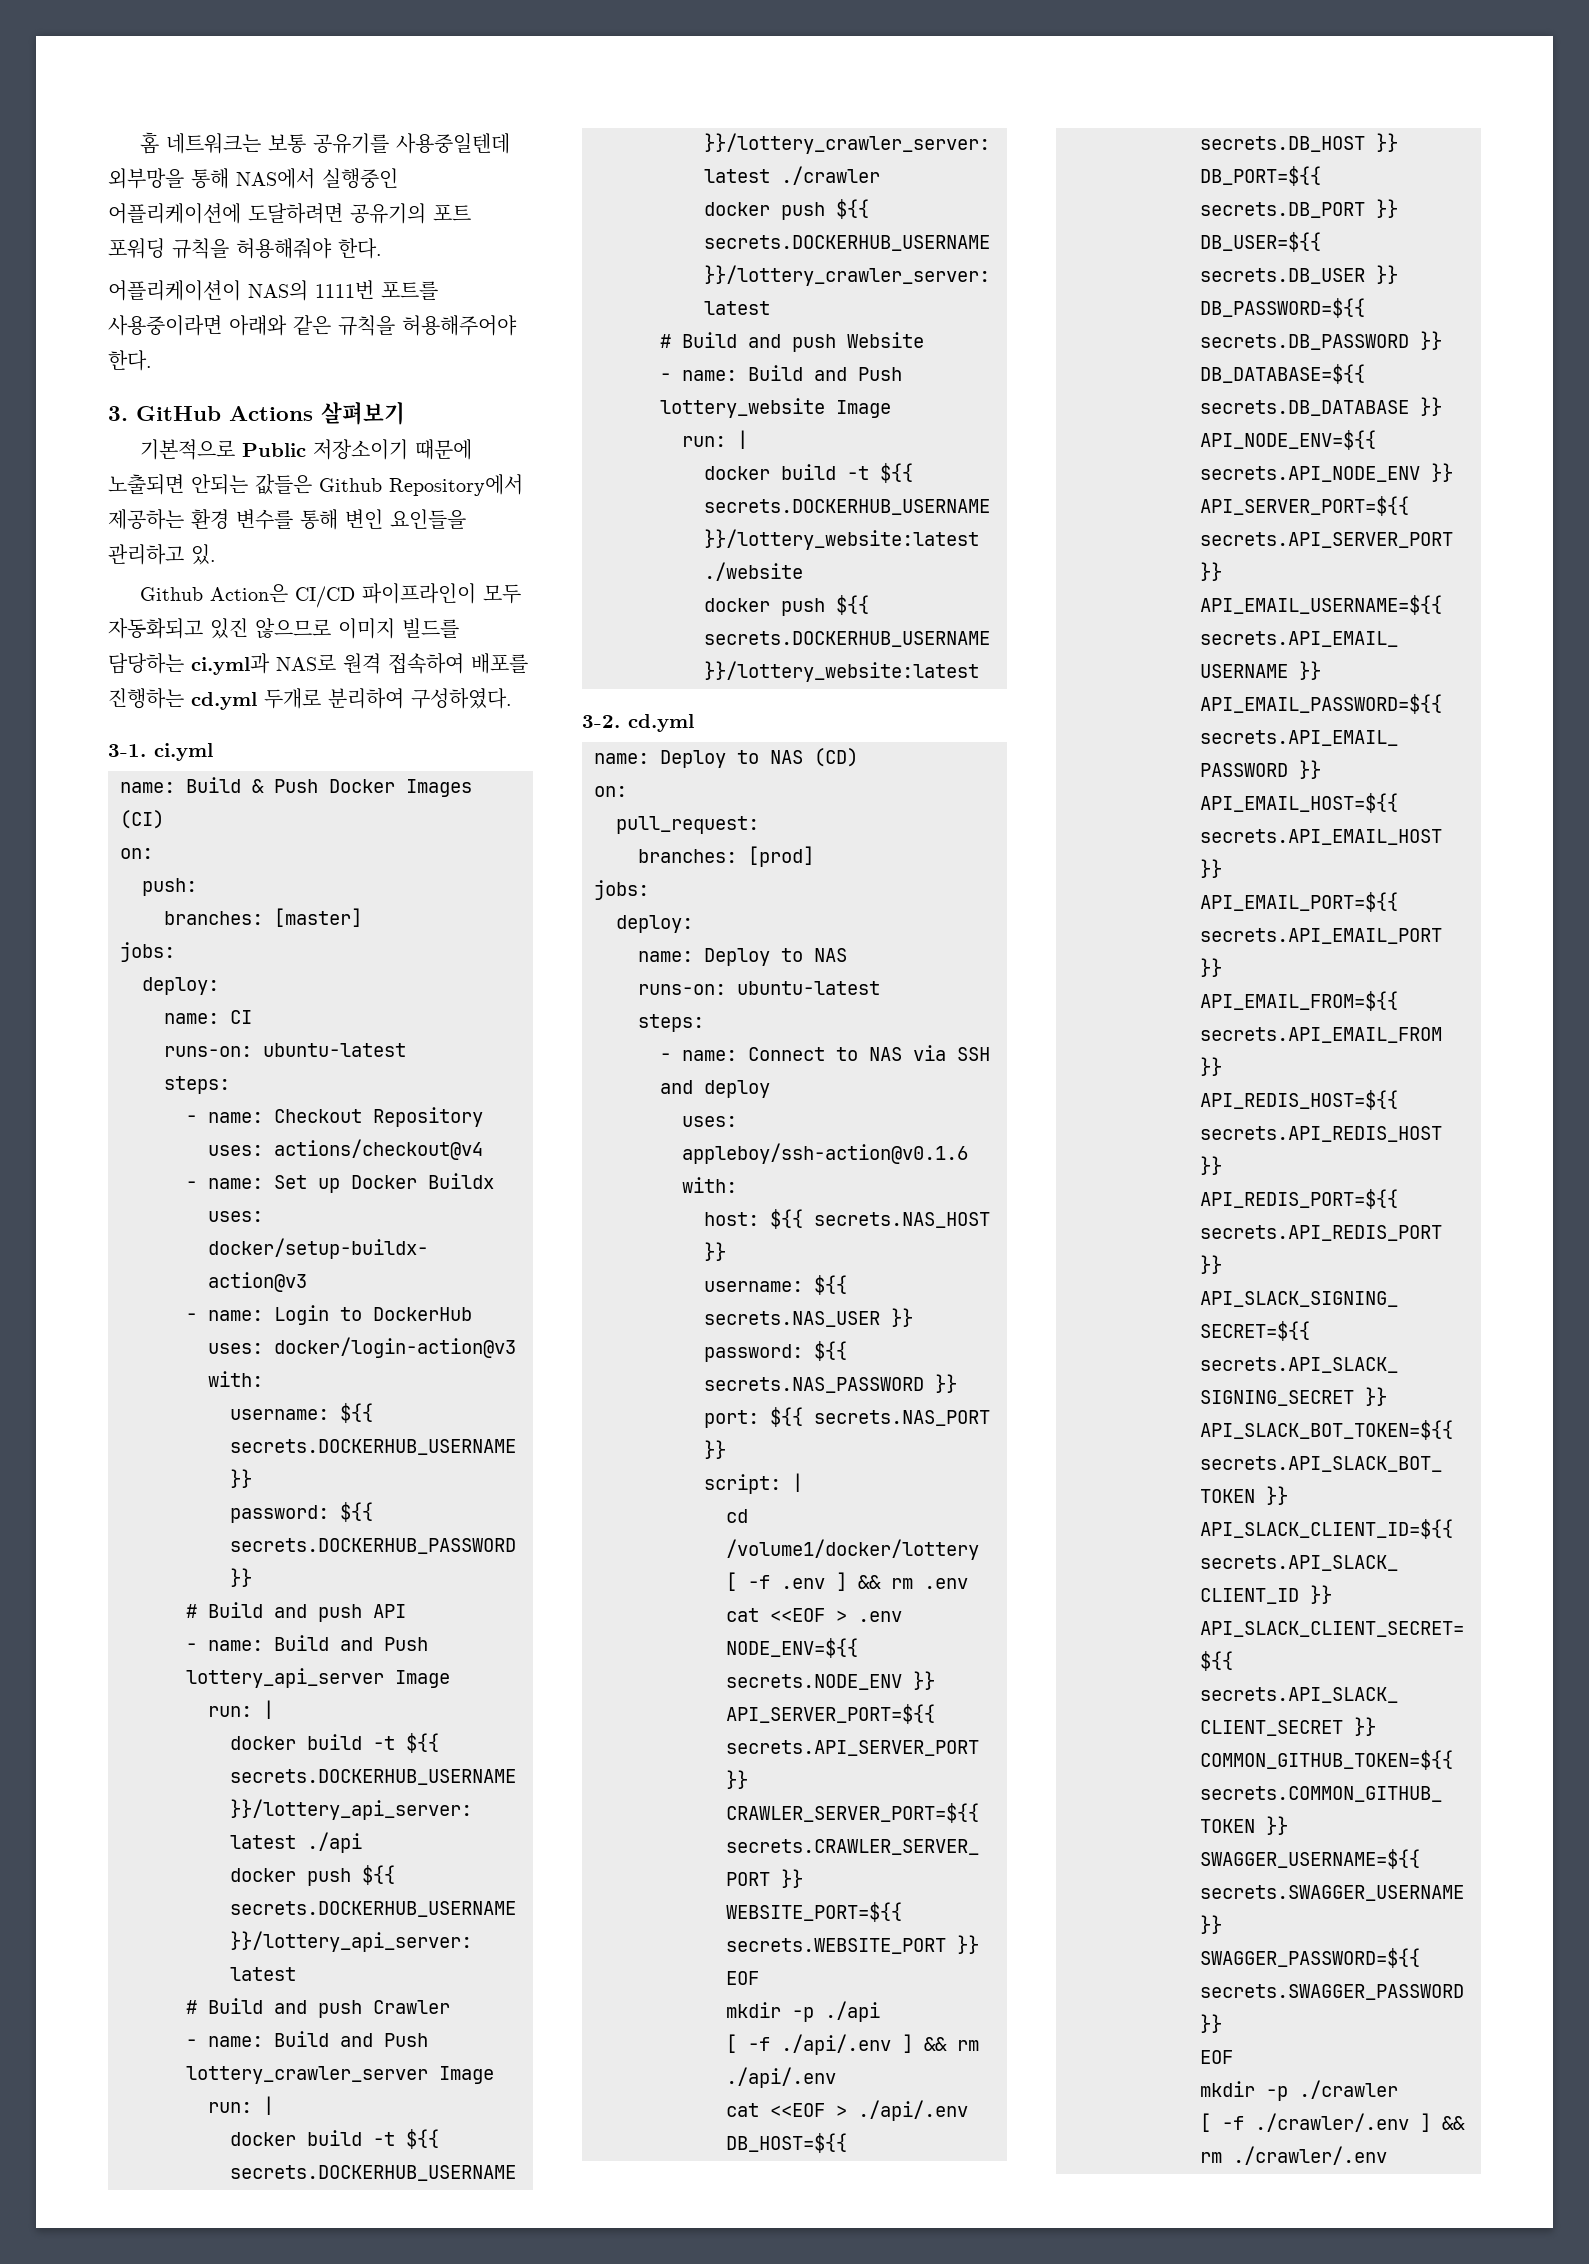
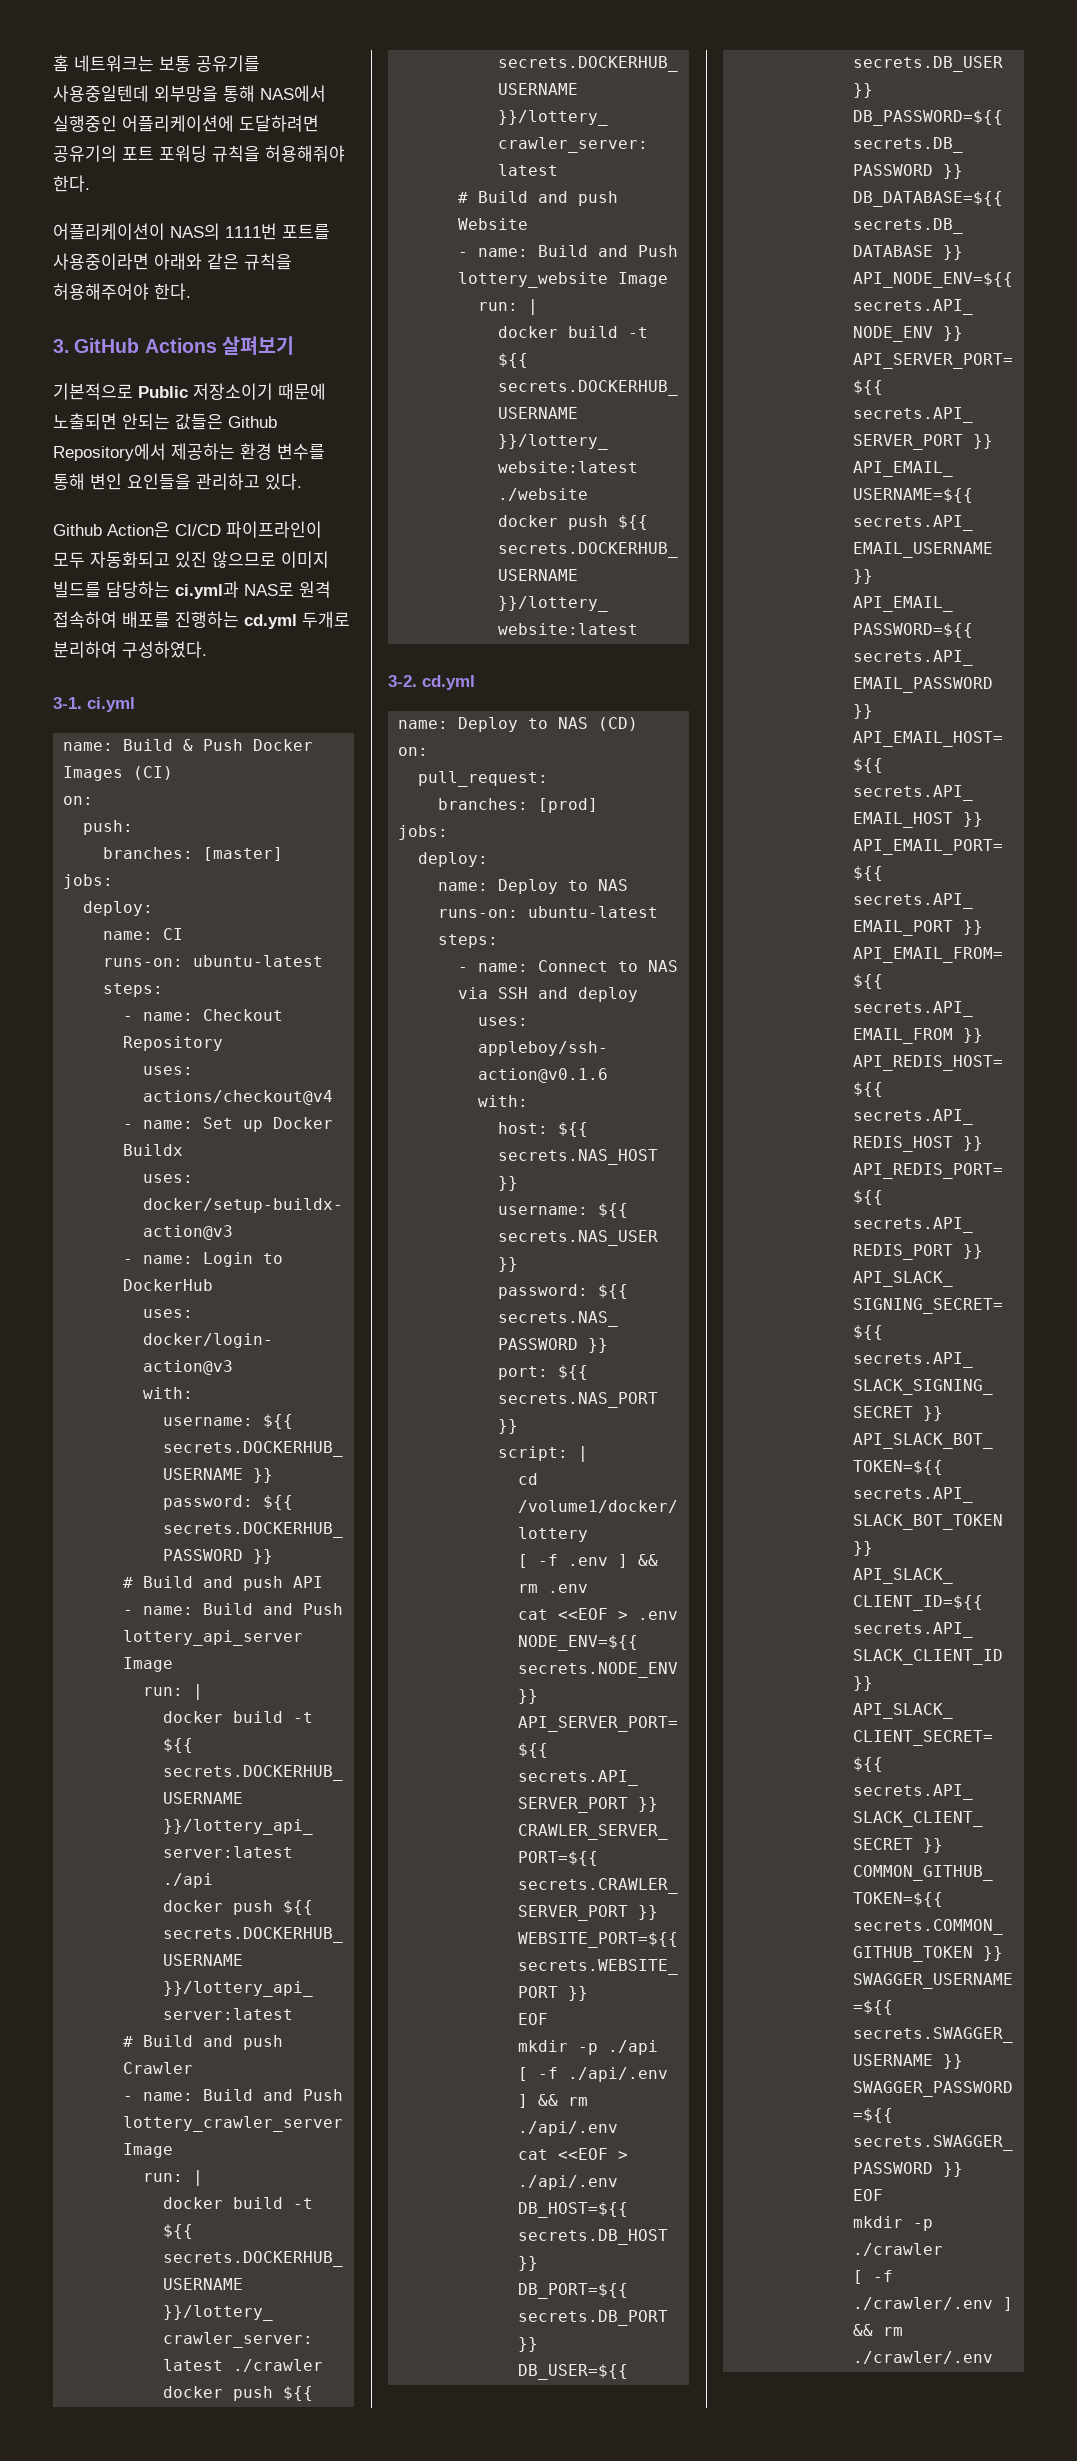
[191,544,216,565] 있. -> [265,473,302,490] 있다.

